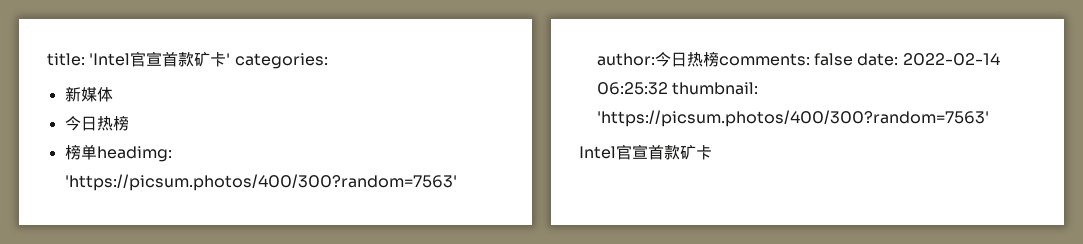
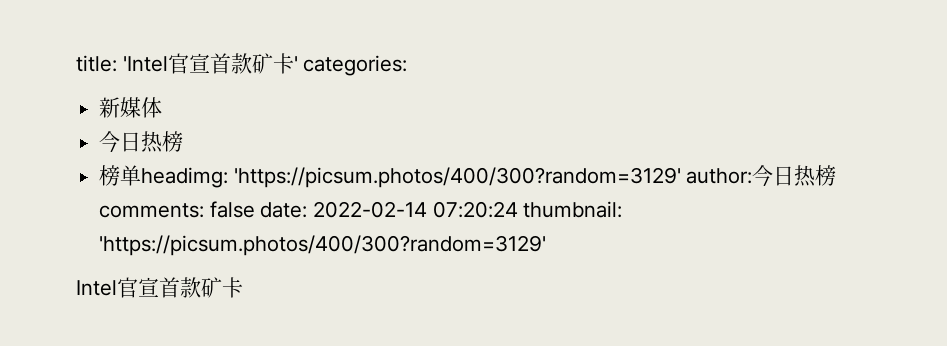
[64,174,457,191] 'https://picsum.photos/400/300?random=7563' -> [233,167,681,188] 'https://picsum.photos/400/300?random=3129'
[596,82,758,95] [596,110,989,127] 06:25:32 thumbnail: 'https://picsum.photos/400/300?random=7563' -> [432,201,623,218] [99,235,547,256] 07:20:24 thumbnail: 'https://picsum.photos/400/300?random=3129'

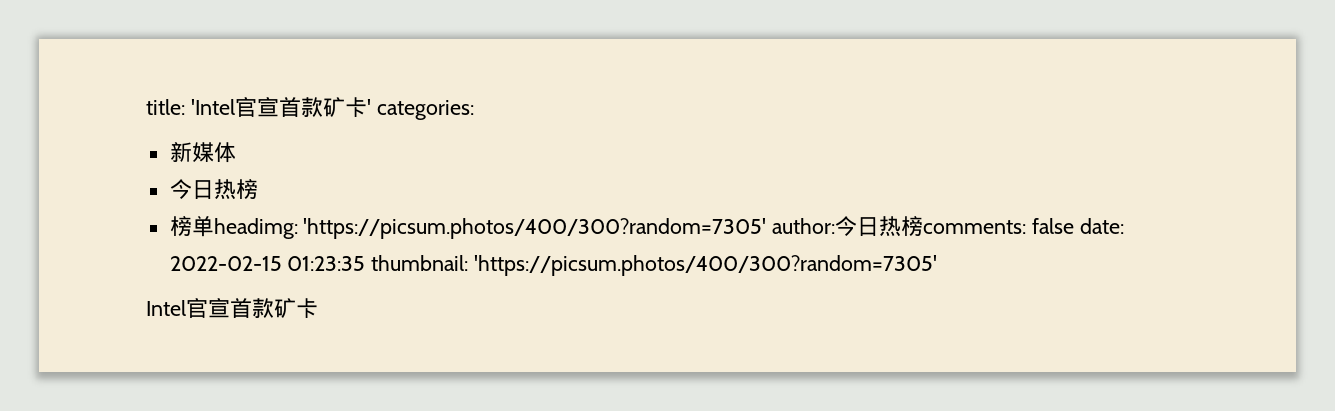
[233,167,681,188] 'https://picsum.photos/400/300?random=3129' -> [303,218,767,239] 'https://picsum.photos/400/300?random=7305'
[313,201,623,218] [99,235,547,256] 2022-02-14 07:20:24 thumbnail: 'https://picsum.photos/400/300?random=3129' -> [169,255,938,276] 2022-02-15 01:23:35 thumbnail: 'https://picsum.photos/400/300?random=7305'

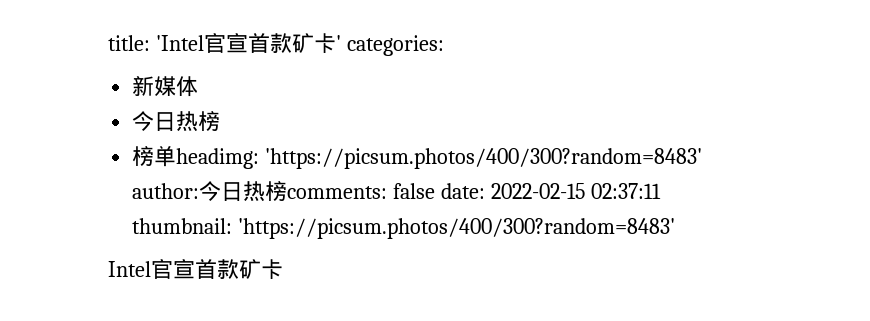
[303,218,767,239] 'https://picsum.photos/400/300?random=7305' -> [265,148,703,169] 'https://picsum.photos/400/300?random=8483'
[287,255,938,276] 01:23:35 thumbnail: 'https://picsum.photos/400/300?random=7305' -> [590,183,661,199] [132,218,676,239] 02:37:11 thumbnail: 'https://picsum.photos/400/300?random=8483'

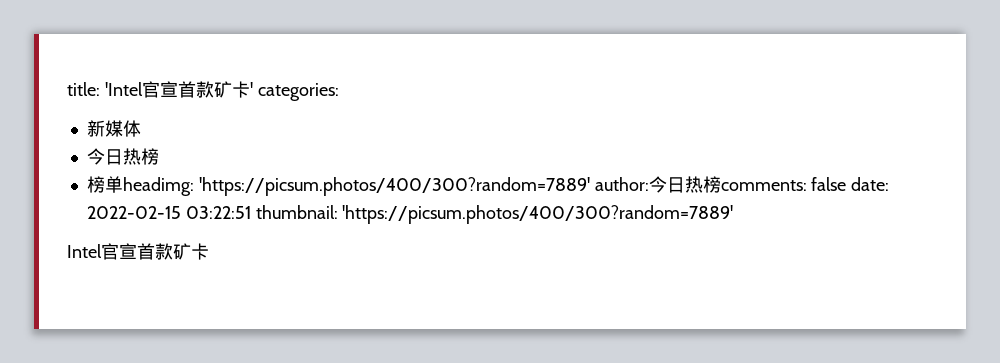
[265,148,703,169] 'https://picsum.photos/400/300?random=8483' -> [198,177,590,196] 'https://picsum.photos/400/300?random=7889'
[590,183,661,199] [132,218,676,239] 02:37:11 thumbnail: 'https://picsum.photos/400/300?random=8483' -> [185,205,734,224] 03:22:51 thumbnail: 'https://picsum.photos/400/300?random=7889'

